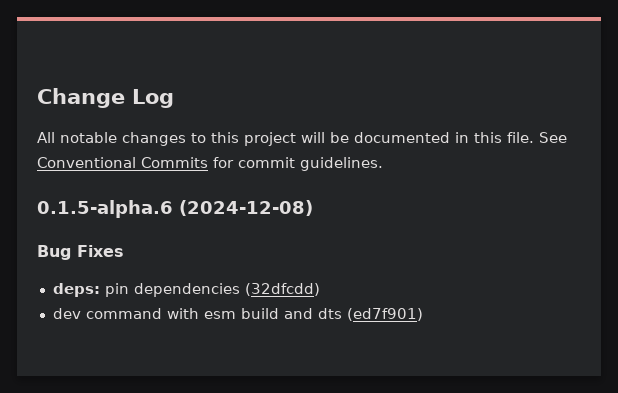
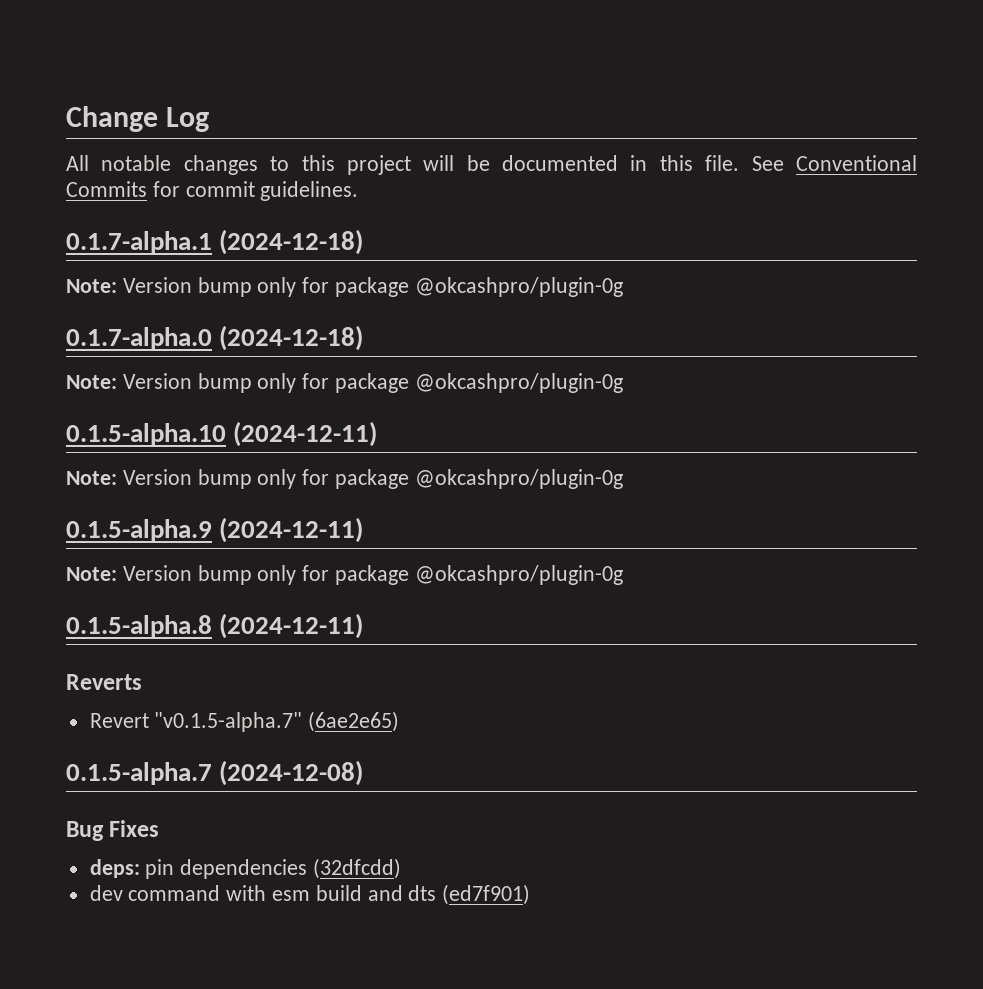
[37,200,173,218] 0.1.5-alpha.6 -> [66,229,364,255] [66,277,623,297] [66,325,364,351] [66,373,623,393] [66,421,378,447] [66,469,623,489] [66,517,364,543] [66,565,623,585] [66,613,364,639] [66,674,142,690] [89,711,400,732] [66,762,212,785] 0.1.7-alpha.1 (2024-12-18) // Note: Version bump only for package @okcashpro/plugin-0g // 0.1.7-alpha.0 (2024-12-18) // Note: Version bump only for package @okcashpro/plugin-0g // 0.1.5-alpha.10 (2024-12-11) // Note: Version bump only for package @okcashpro/plugin-0g // 0.1.5-alpha.9 (2024-12-11) // Note: Version bump only for package @okcashpro/plugin-0g // 0.1.5-alpha.8 (2024-12-11) // Reverts // Revert "v0.1.5-alpha.7" (6ae2e65) // 0.1.5-alpha.7

